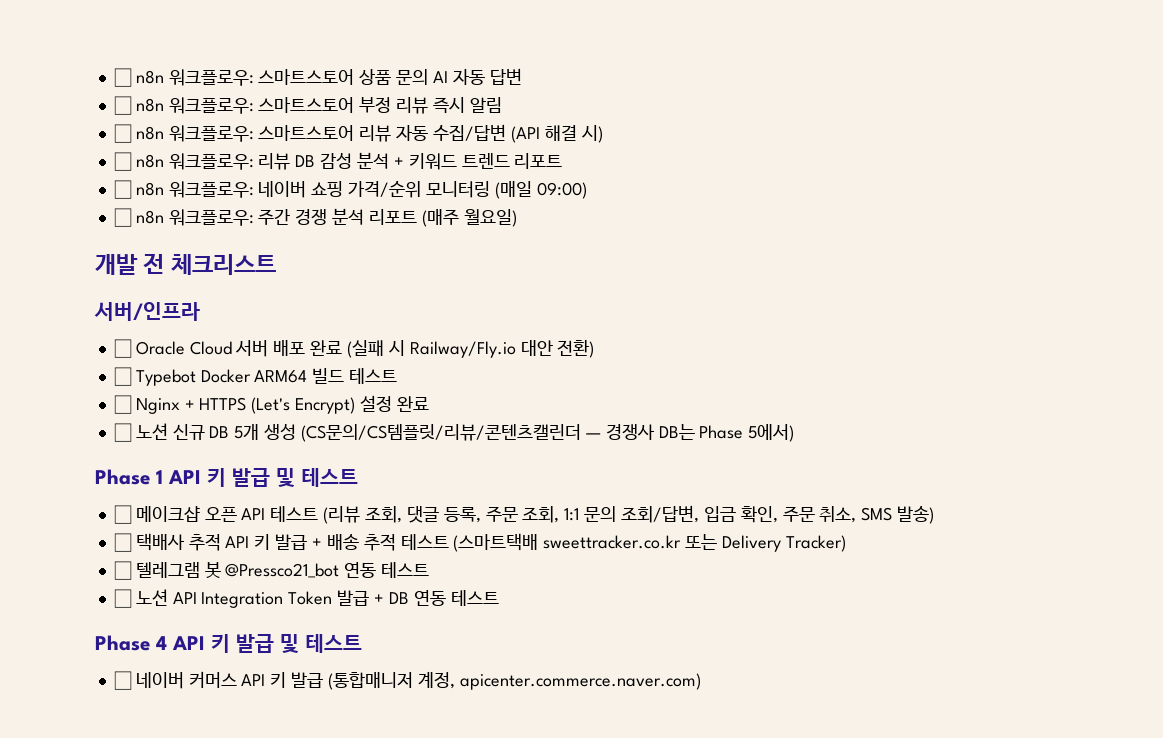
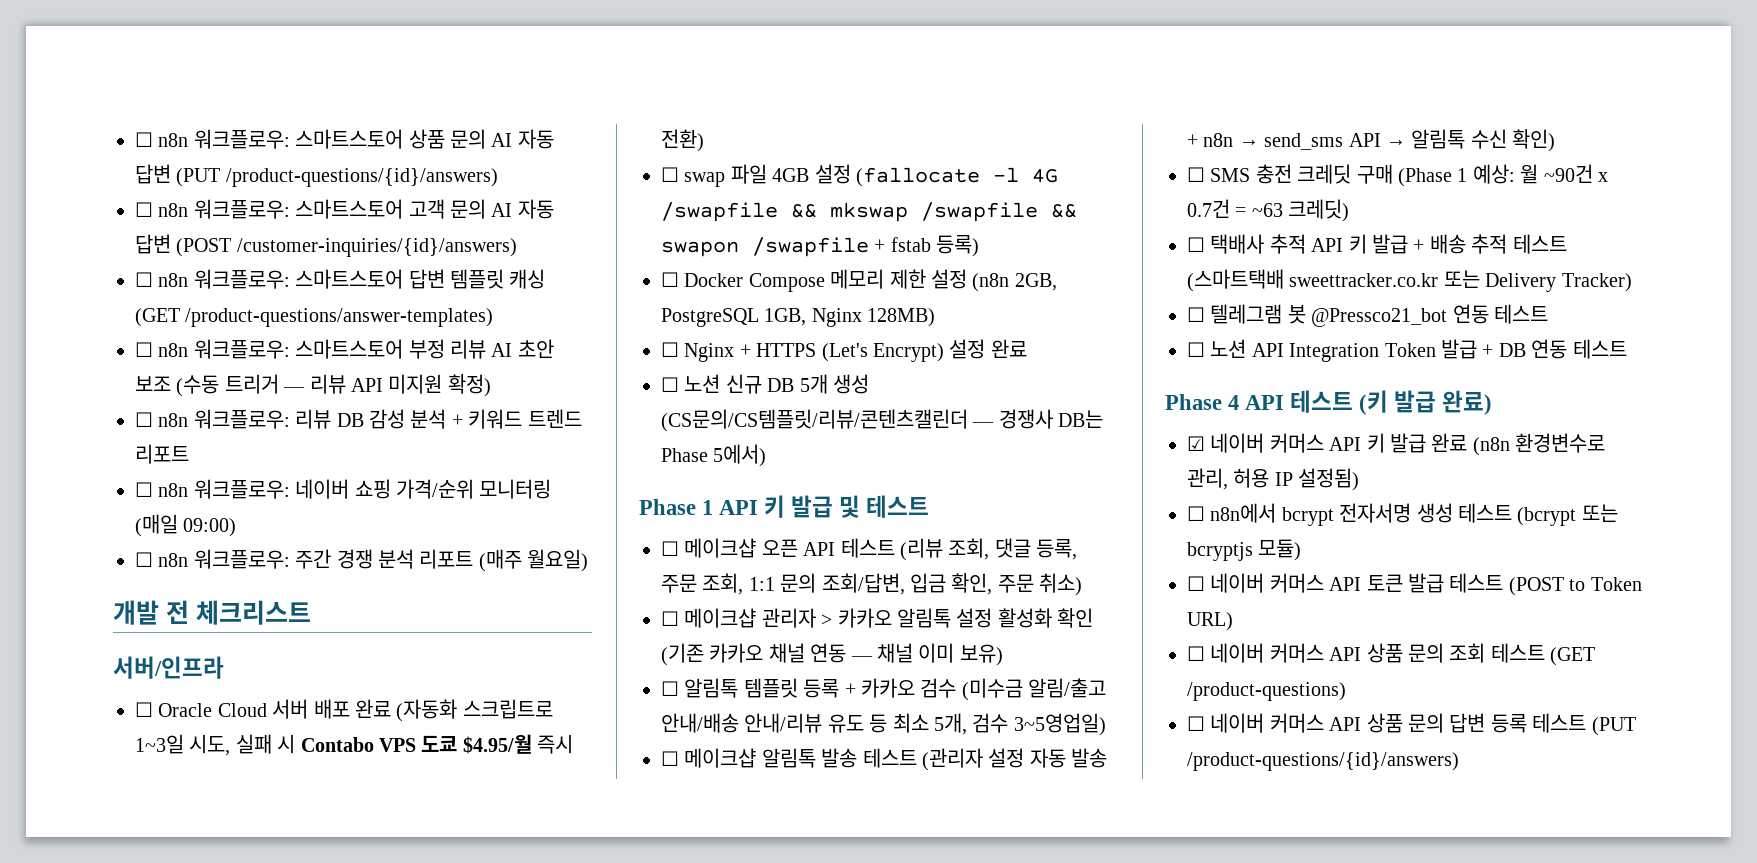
(522, 76) none -> [176,168,498,187] [135,199,554,219] [135,234,517,257] [135,269,546,289] [135,308,494,327] (PUT /product-questions/{id}/answers) // ☐ n8n 워크플로우: 스마트스토어 고객 문의 AI 자동 답변 (POST /customer-inquiries/{id}/answers) // ☐ n8n 워크플로우: 스마트스토어 답변 템플릿 캐싱 (GET /product-questions/answer-templates)
[432,97,502,114] [113,124,603,143] 즉시 알림 // ☐ n8n 워크플로우: 스마트스토어 리뷰 자동 수집/답변 (API 해결 시) -> [491,339,554,358] [135,374,491,397] AI 초안 보조 (수동 트리거 — 리뷰 API 미지원 확정)
[346,339,595,358] [113,367,398,386] (실패 시 Railway/Fly.io 대안 전환) // ☐ Typebot Docker ARM64 빌드 테스트 -> [396,699,553,722] [135,734,574,756] [661,129,704,152] [661,164,1058,187] [661,202,1077,222] [661,235,980,257] [661,269,1057,292] [661,308,936,327] (자동화 스크립트로 1~3일 시도, 실패 시 Contabo VPS 도쿄 $4.95/월 즉시 전환) // ☐ swap 파일 4GB 설정 (fallocate -l 4G /swapfile && mkswap /swapfile && swapon /swapfile + fstab 등록) // ☐ Docker Compose 메모리 제한 설정 (n8n 2GB, PostgreSQL 1GB, Nginx 128MB)
[819,506,935,524] 취소, SMS 발송) -> [1039,573,1083,596] [661,608,1094,628] [661,643,1003,666] [661,678,1107,701] [661,713,1106,736] [661,748,1108,771] [1187,129,1556,152] [1187,164,1608,187] [1187,199,1350,222] 취소) // ☐ 메이크샵 관리자 > 카카오 알림톡 설정 활성화 확인 (기존 카카오 채널 연동 — 채널 이미 보유) // ☐ 알림톡 템플릿 등록 + 카카오 검수 (미수금 알림/출고 안내/배송 안내/리뷰 유도 등 최소 5개, 검수 3~5영업일) // ☐ 메이크샵 알림톡 발송 테스트 (관리자 설정 자동 발송 + n8n → send_sms API → 알림톡 수신 확인) // ☐ SMS 충전 크레딧 구매 (Phase 1 예상: 월 ~90건 x 0.7건 = ~63 크레딧)
[211,634,362,654] [113,671,701,690] 키 발급 및 테스트 // ☐ 네이버 커머스 API 키 발급 (통합매니저 계정, apicenter.commerce.naver.com) -> [1290,390,1493,415] [1187,433,1606,456] [1187,468,1360,491] [1187,503,1618,526] [1187,539,1302,561] [1187,573,1642,596] [1187,612,1233,631] [1187,643,1596,666] [1187,682,1346,701] [1187,713,1636,736] [1187,752,1459,771] 테스트 (키 발급 완료) // ☑ 네이버 커머스 API 키 발급 완료 (n8n 환경변수로 관리, 허용 IP 설정됨) // ☐ n8n에서 bcrypt 전자서명 생성 테스트 (bcrypt 또는 bcryptjs 모듈) // ☐ 네이버 커머스 API 토큰 발급 테스트 (POST to Token URL) // ☐ 네이버 커머스 API 상품 문의 조회 테스트 (GET /product-questions) // ☐ 네이버 커머스 API 상품 문의 답변 등록 테스트 (PUT /product-questions/{id}/answers)

